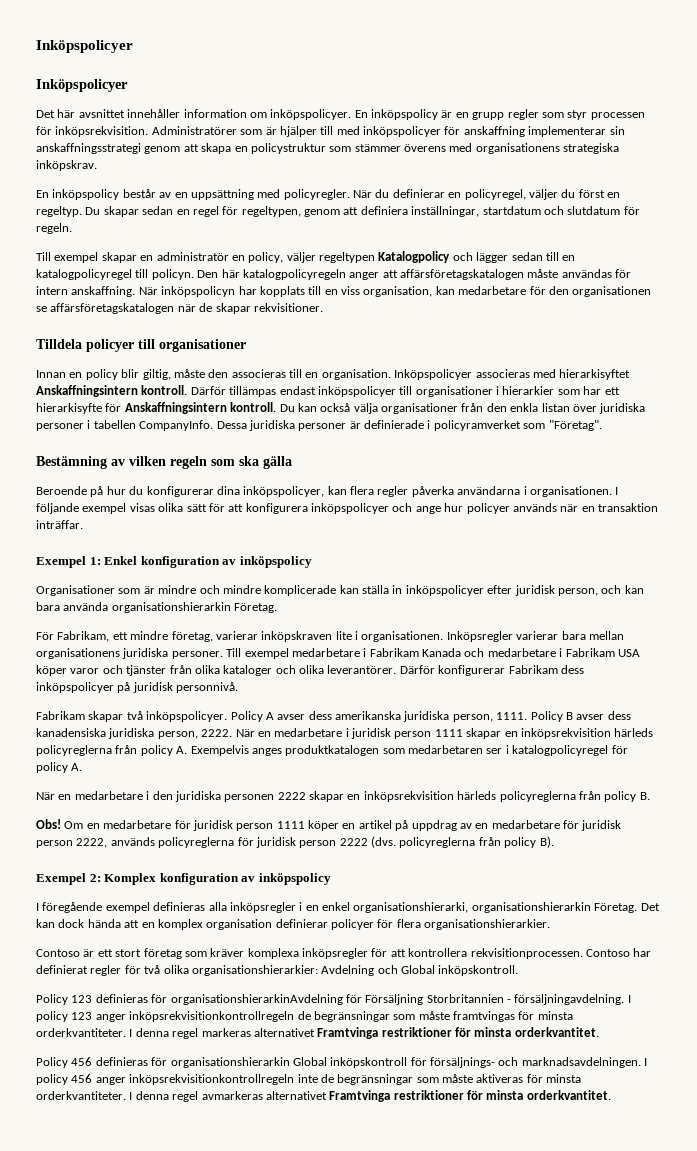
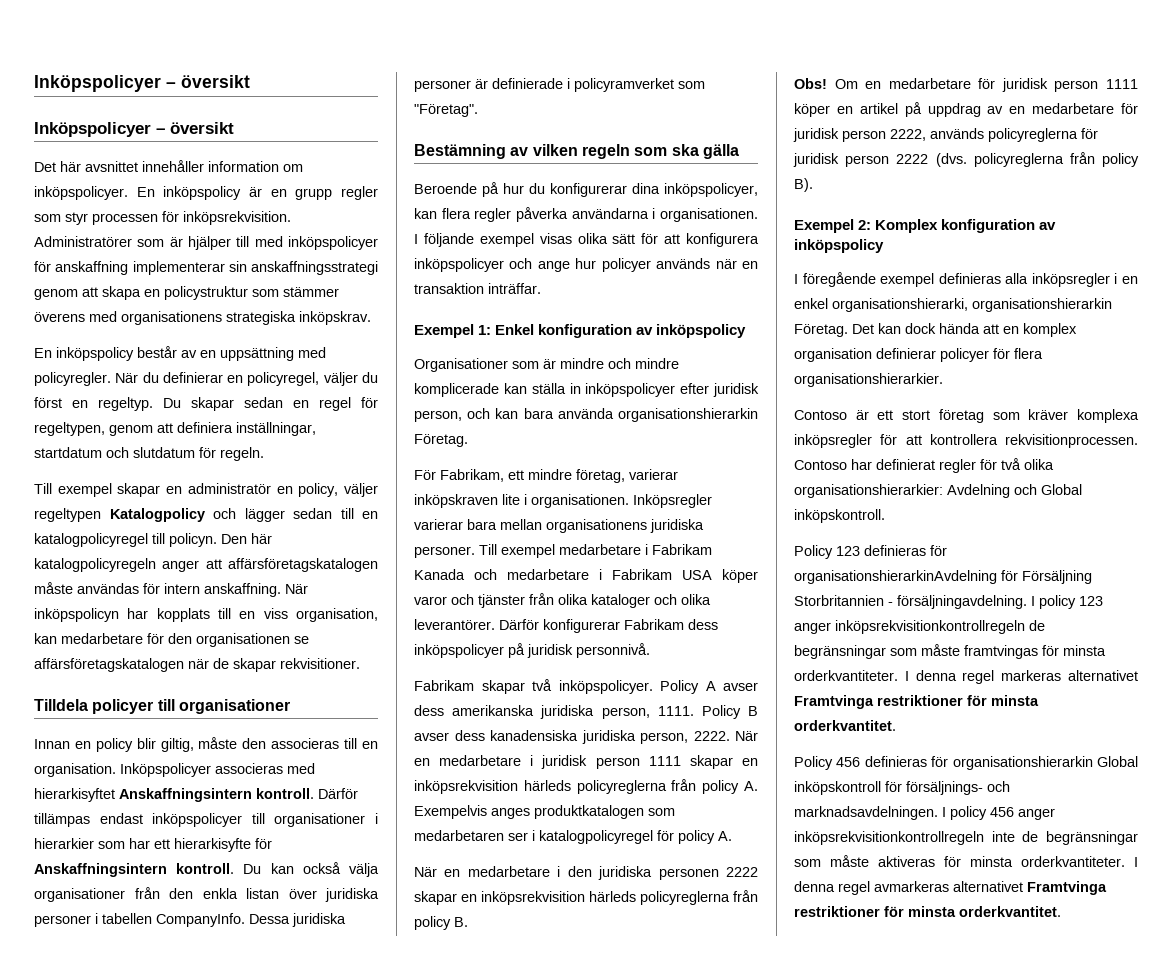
[36,40,133,53] [36,79,128,92] Inköpspolicyer // Inköpspolicyer -> [34,75,250,92] [34,122,234,137] Inköpspolicyer – översikt // Inköpspolicyer – översikt

